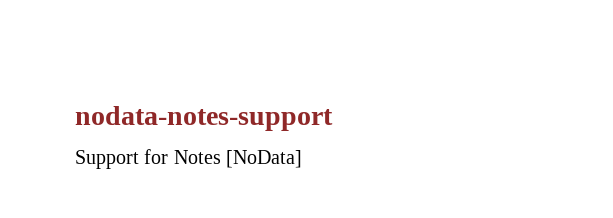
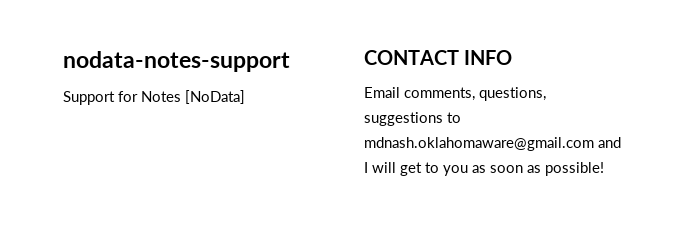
(303, 159) none -> [364,50,513,65] [364,87,546,101] [364,112,461,126] [364,137,621,151] [364,162,604,176] // CONTACT INFO // Email comments, questions, suggestions to mdnash.oklahomaware@gmail.com and I will get to you as soon as possible!

